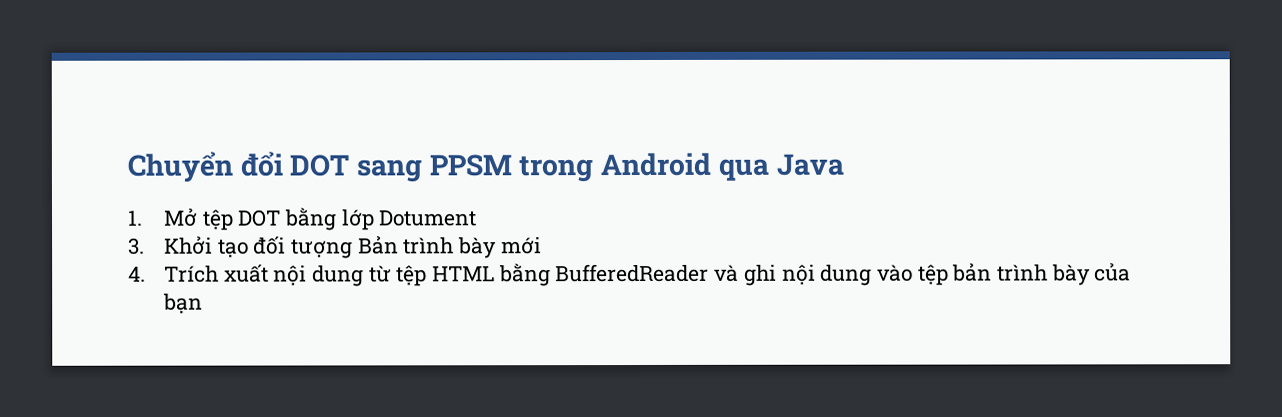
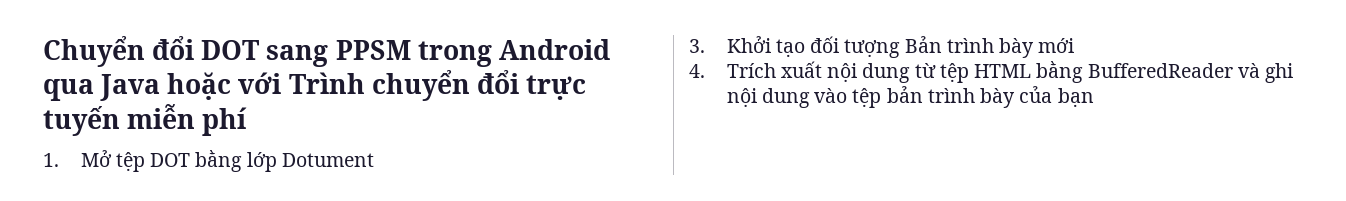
(844, 164) none -> [167,70,587,101] [43,104,248,136] hoặc với Trình chuyển đổi trực tuyến miễn phí

